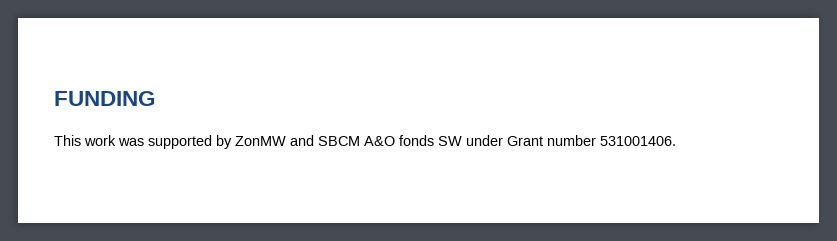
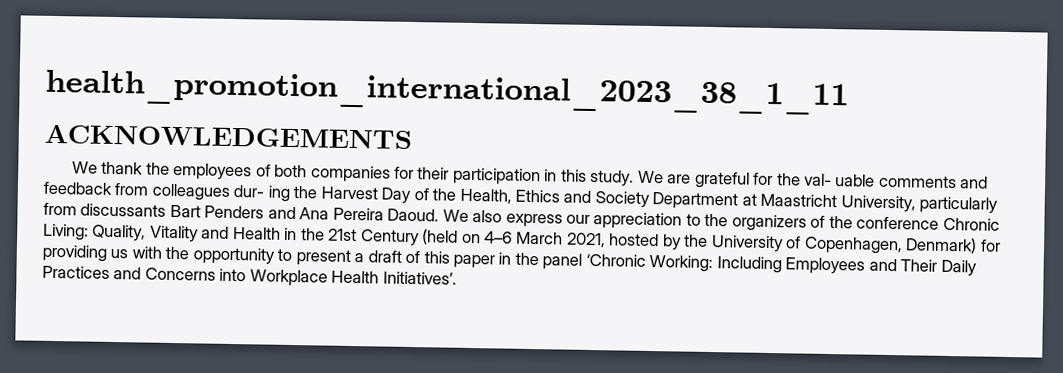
[54,91,156,106] [54,135,676,149] FUNDING // This work was supported by ZonMW and SBCM A&O fonds SW under Grant number 531001406. -> [45,69,849,116] [44,123,412,149] [71,161,989,189] [43,181,999,214] [43,202,1000,232] [43,223,1001,255] [42,244,977,277] [42,265,457,287] health_promotion_international_2023_38_1_11 // ACKNOWLEDGEMENTS // We thank the employees of both companies for their participation in this study. We are grateful for the val- uable comments and feedback from colleagues dur- ing the Harvest Day of the Health, Ethics and Society Department at Maastricht University, particularly from discussants Bart Penders and Ana Pereira Daoud. We also express our appreciation to the organizers of the conference Chronic Living: Quality, Vitality and Health in the 21st Century (held on 4–6 March 2021, hosted by the University of Copenhagen, Denmark) for providing us with the opportunity to present a draft of this paper in the panel ‘Chronic Working: Including Employees and Their Daily Practices and Concerns into Workplace Health Initiatives’.

